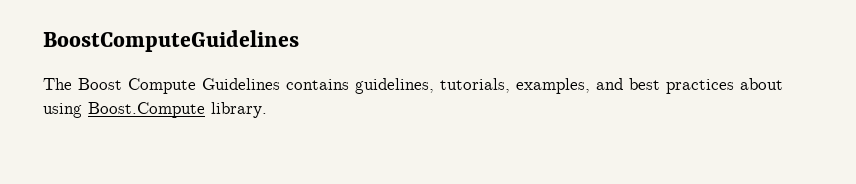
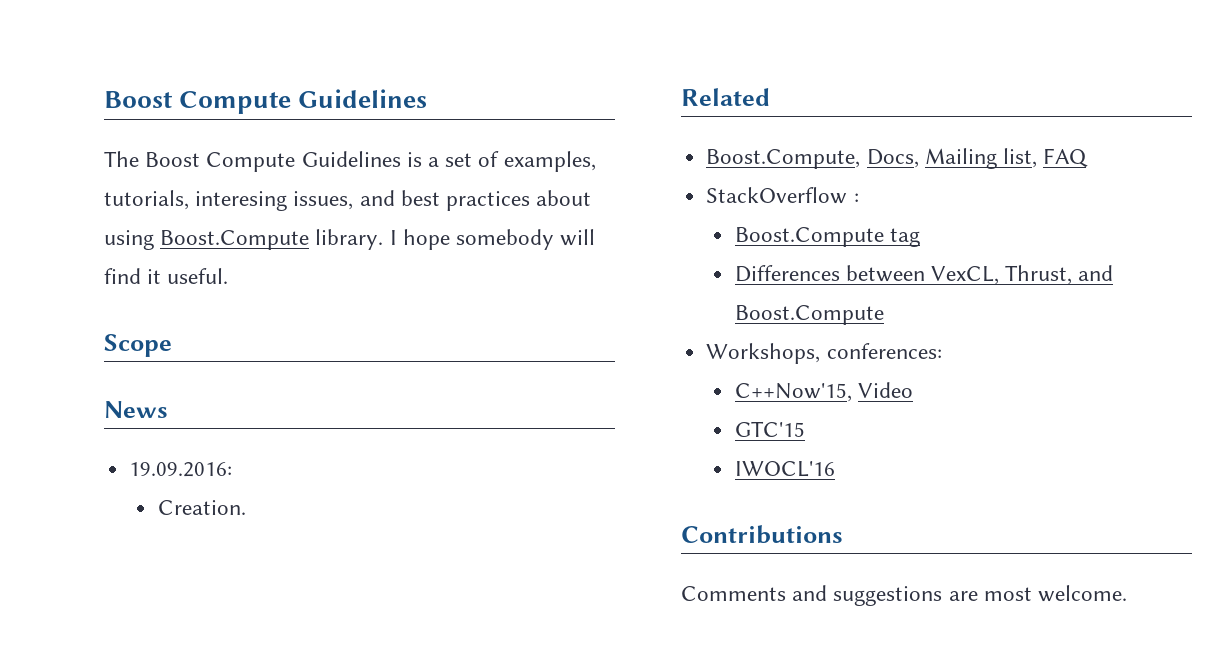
[43,30,299,52] BoostComputeGuidelines -> [104,89,428,114] Boost Compute Guidelines
[286,78,590,94] contains guidelines, tutorials, examples, -> [406,151,596,172] [104,190,354,211] is a set of examples, tutorials, interesing issues,
(267, 110) none -> [389,229,596,250] [104,268,229,284] [104,334,172,357] [104,401,168,418] [129,462,233,477] [157,500,246,515] [681,88,770,106] [706,148,1089,169] [706,187,859,204] [734,227,920,247] [734,265,1114,285] [734,305,884,325] [706,343,942,364] [734,382,913,402] [734,421,805,437] [734,461,835,477] [681,525,843,544] [681,585,1128,606] I hope somebody will find it useful. // Scope // News // 19.09.2016: // Creation. // Related // Boost.Compute, Docs, Mailing list, FAQ // StackOverflow : // Boost.Compute tag // Differences between VexCL, Thrust, and Boost.Compute // Workshops, conferences: // C++Now'15, Video // GTC'15 // IWOCL'16 // Contributions // Comments and suggestions are most welcome.

